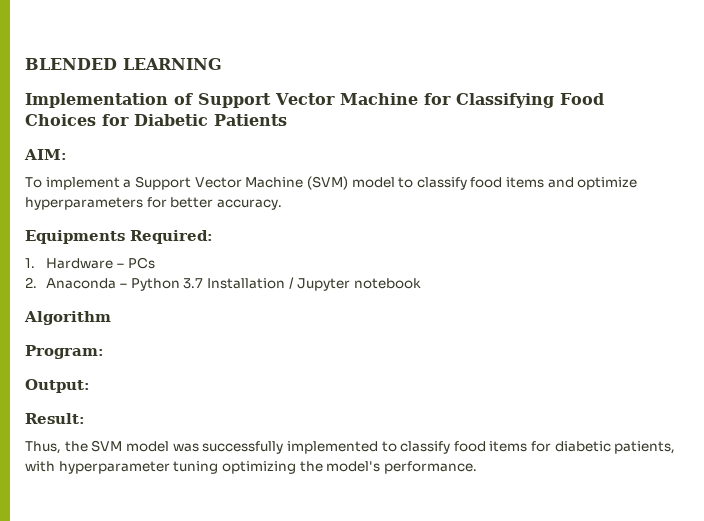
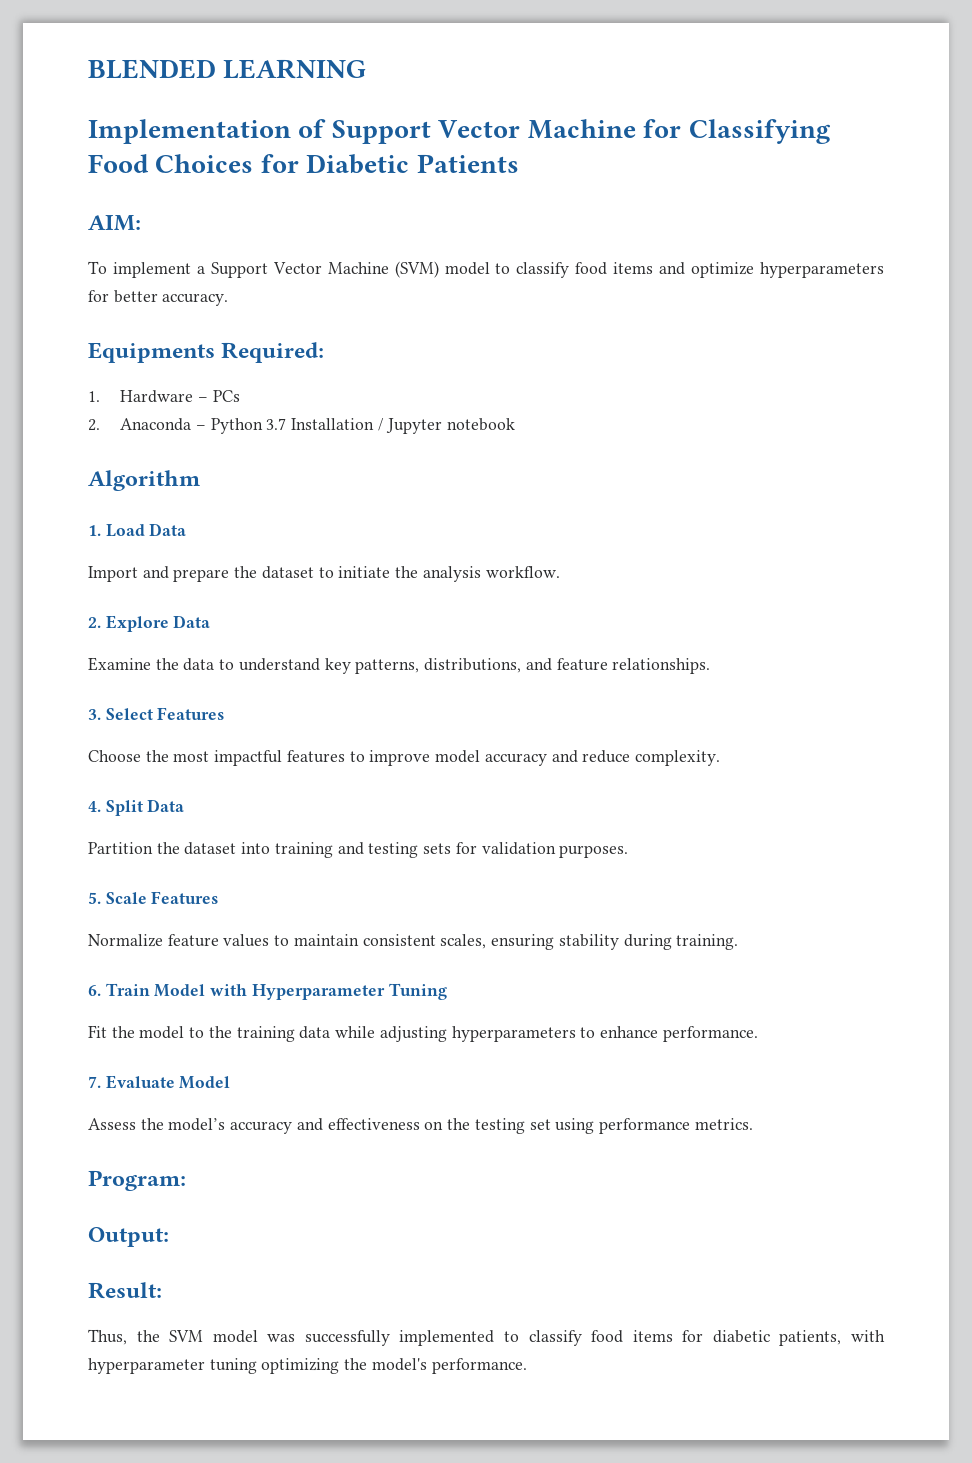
(111, 318) none -> [88,523,187,537] [88,566,560,582] [88,615,211,632] [88,657,711,674] [88,707,225,720] [88,750,720,766] [88,799,185,816] [88,842,629,858] [88,891,219,904] [88,934,739,950] [88,983,447,1000] [88,1025,758,1042] [88,1075,231,1089] [88,1118,753,1134] // 1. Load Data // Import and prepare the dataset to initiate the analysis workflow. // 2. Explore Data // Examine the data to understand key patterns, distributions, and feature relationships. // 3. Select Features // Choose the most impactful features to improve model accuracy and reduce complexity. // 4. Split Data // Partition the dataset into training and testing sets for validation purposes. // 5. Scale Features // Normalize feature values to maintain consistent scales, ensuring stability during training. // 6. Train Model with Hyperparameter Tuning // Fit the model to the training data while adjusting hyperparameters to enhance performance. // 7. Evaluate Model // Assess the model’s accuracy and effectiveness on the testing set using performance metrics.

